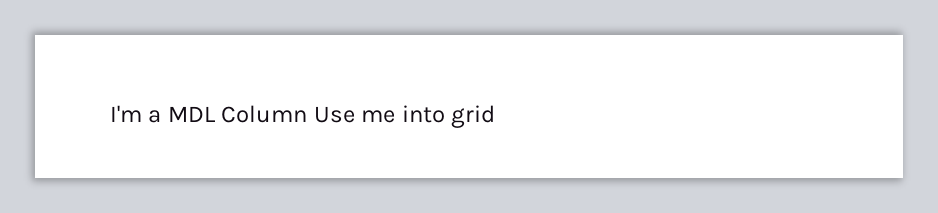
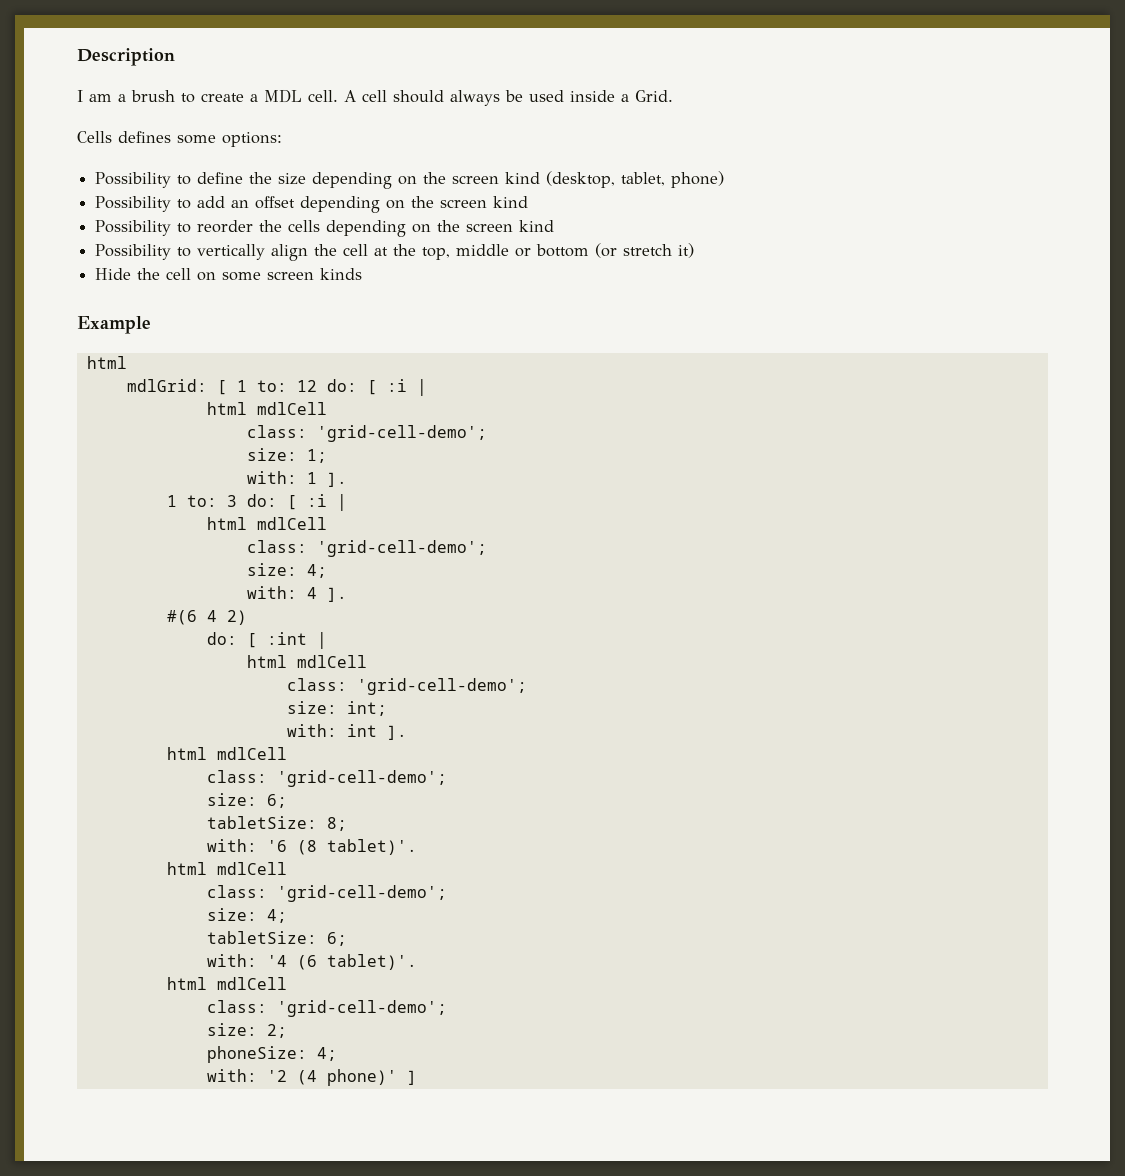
[110,105,496,128] I'm a MDL Column Use me into grid -> [77,48,175,66] [77,89,673,106] [77,131,282,147] [95,171,725,189] [95,196,529,213] [95,220,555,237] [95,243,695,261] [95,268,363,281] [77,316,151,334] [86,356,127,369] [126,379,427,396] [206,402,327,415] [246,425,487,442] [246,448,327,463] [246,471,347,487] [166,494,347,511] [206,517,327,530] [246,540,487,557] [246,563,327,578] [246,586,347,602] [166,610,247,625] [206,632,327,649] [246,655,367,668] [286,678,527,695] [286,701,387,716] [286,724,407,740] [166,747,287,760] [206,770,447,787] [206,793,287,808] [206,816,347,831] [206,839,417,855] [166,862,287,875] [206,885,447,902] [206,908,287,923] [206,931,347,946] [206,954,417,970] [166,977,287,990] [206,1000,447,1017] [206,1023,287,1038] [206,1046,337,1063] [206,1069,417,1086] Description // I am a brush to create a MDL cell. A cell should always be used inside a Grid. // Cells defines some options: // Possibility to define the size depending on the screen kind (desktop, tablet, phone) // Possibility to add an offset depending on the screen kind // Possibility to reorder the cells depending on the screen kind // Possibility to vertically align the cell at the top, middle or bottom (or stretch it) // Hide the cell on some screen kinds // Example // html // mdlGrid: [ 1 to: 12 do: [ :i | // html mdlCell // class: 'grid-cell-demo'; // size: 1; // with: 1 ]. // 1 to: 3 do: [ :i | // html mdlCell // class: 'grid-cell-demo'; // size: 4; // with: 4 ]. // #(6 4 2) // do: [ :int | // html mdlCell // class: 'grid-cell-demo'; // size: int; // with: int ]. // html mdlCell // class: 'grid-cell-demo'; // size: 6; // tabletSize: 8; // with: '6 (8 tablet)'. // html mdlCell // class: 'grid-cell-demo'; // size: 4; // tabletSize: 6; // with: '4 (6 tablet)'. // html mdlCell // class: 'grid-cell-demo'; // size: 2; // phoneSize: 4; // with: '2 (4 phone)' ]

